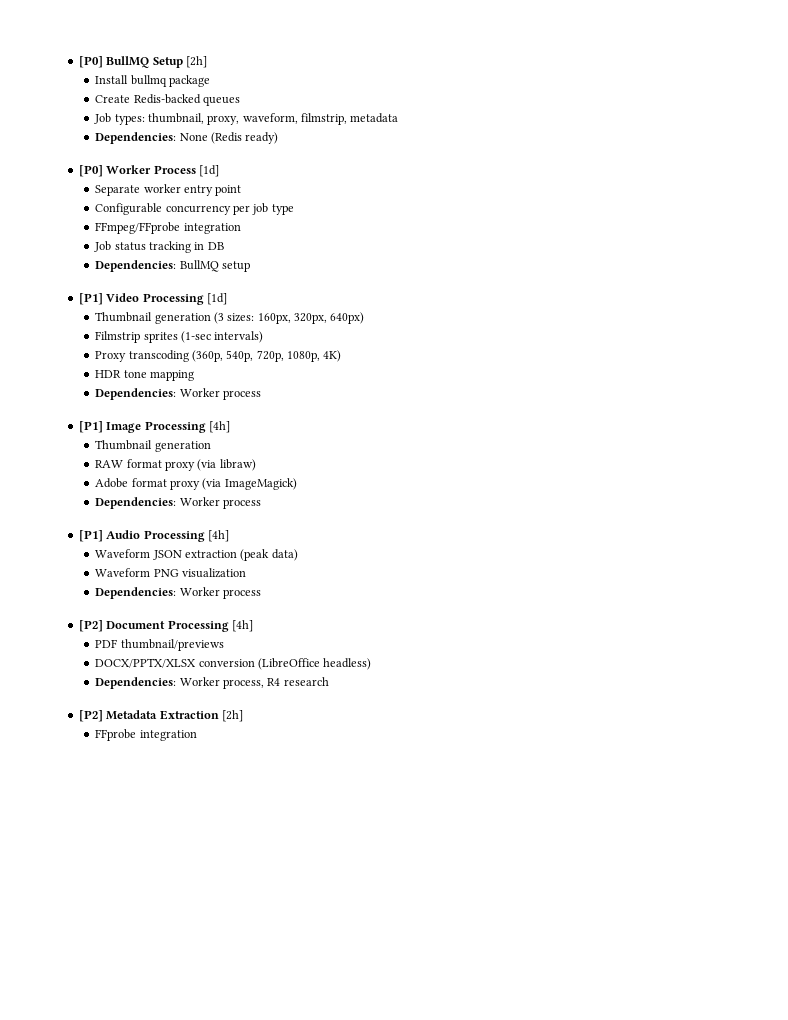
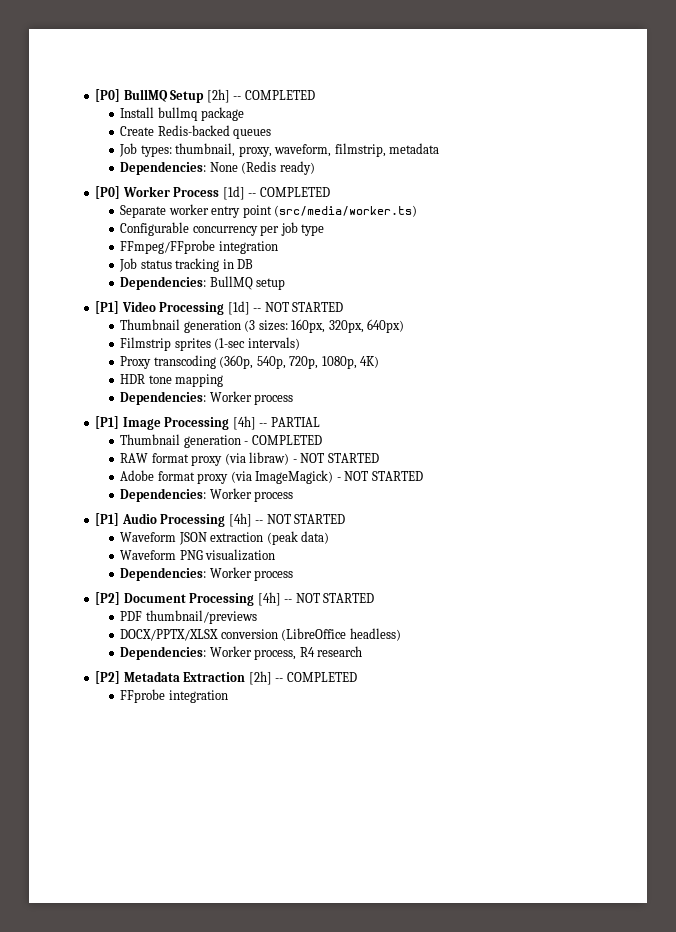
(207, 62) none -> [233,90,315,100] -- COMPLETED
(219, 171) none -> [248,187,330,197] -- COMPLETED
(242, 190) none -> [274,205,418,217] (src/media/worker.ts)
(227, 299) none -> [253,302,344,312] -- NOT STARTED
[95,440,211,452] // Thumbnail generation -> [259,417,320,427] [120,434,322,448] -- PARTIAL // Thumbnail generation - COMPLETED
(256, 465) none -> [292,453,379,463] - NOT STARTED
(297, 484) none -> [336,471,423,481] - NOT STARTED
(229, 536) none -> [255,514,346,524] -- NOT STARTED
(253, 626) none -> [284,593,375,603] -- NOT STARTED
(243, 716) none -> [275,672,357,682] -- COMPLETED

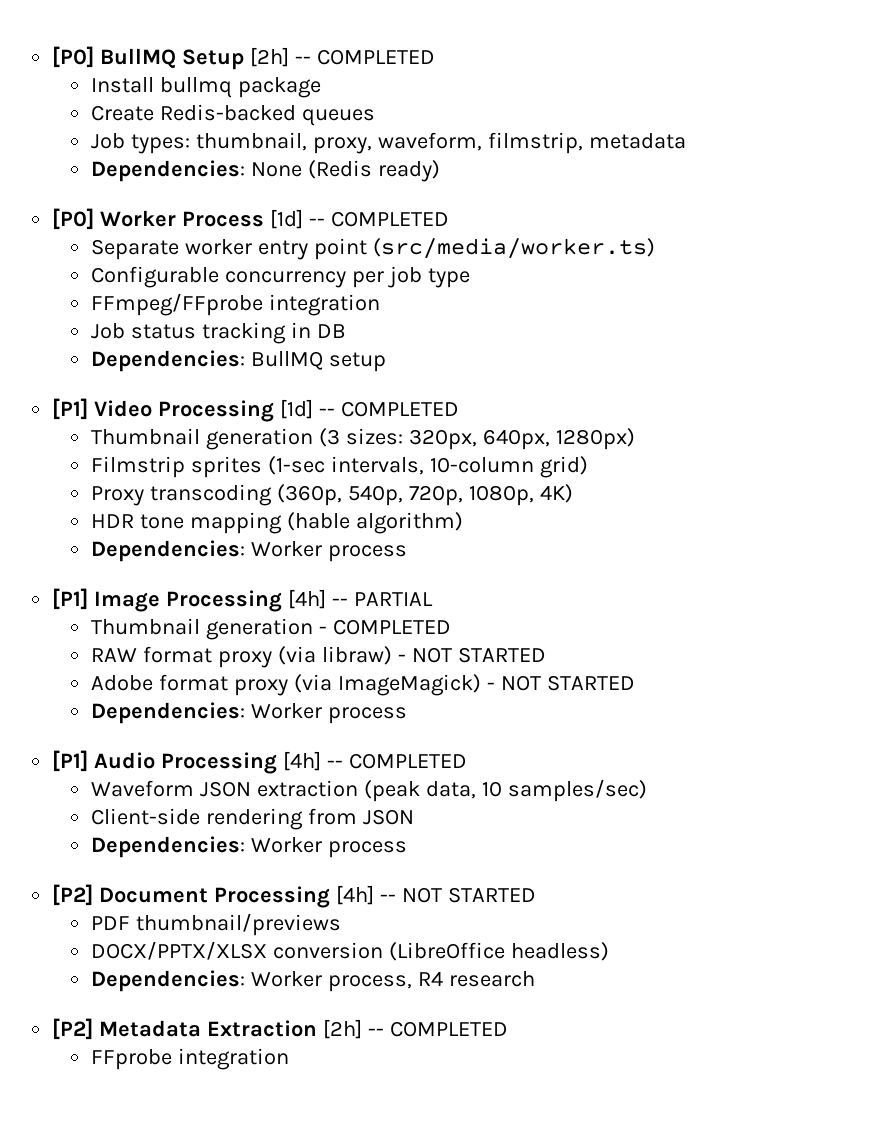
[264,302,344,312] NOT STARTED -> [340,401,459,417] COMPLETED
[291,319,405,333] 160px, 320px, 640px) -> [408,428,635,450] 320px, 640px, 1280px)
[247,337,300,350] intervals) -> [330,456,588,478] intervals, 10-column grid)
(224, 380) none -> [286,512,463,534] (hable algorithm)
[266,514,346,524] NOT STARTED -> [348,753,467,769] COMPLETED
[301,531,330,544] [120,549,276,561] data) // Waveform PNG visualization -> [425,779,647,802] [90,808,414,830] data, 10 samples/sec) // Client-side rendering from JSON

